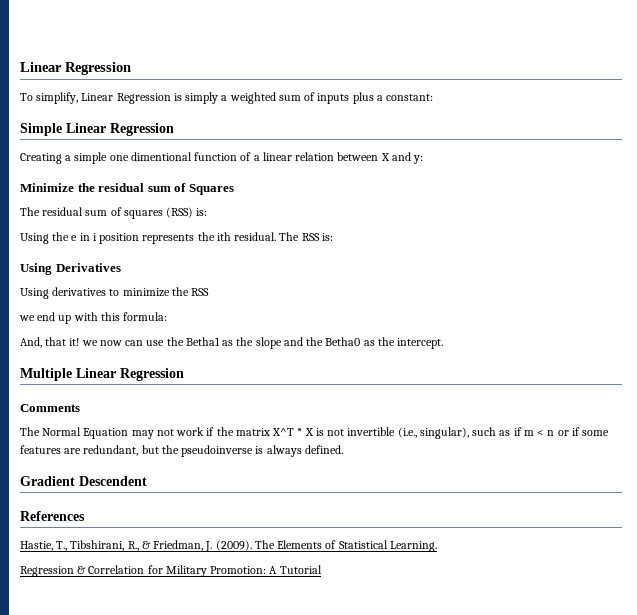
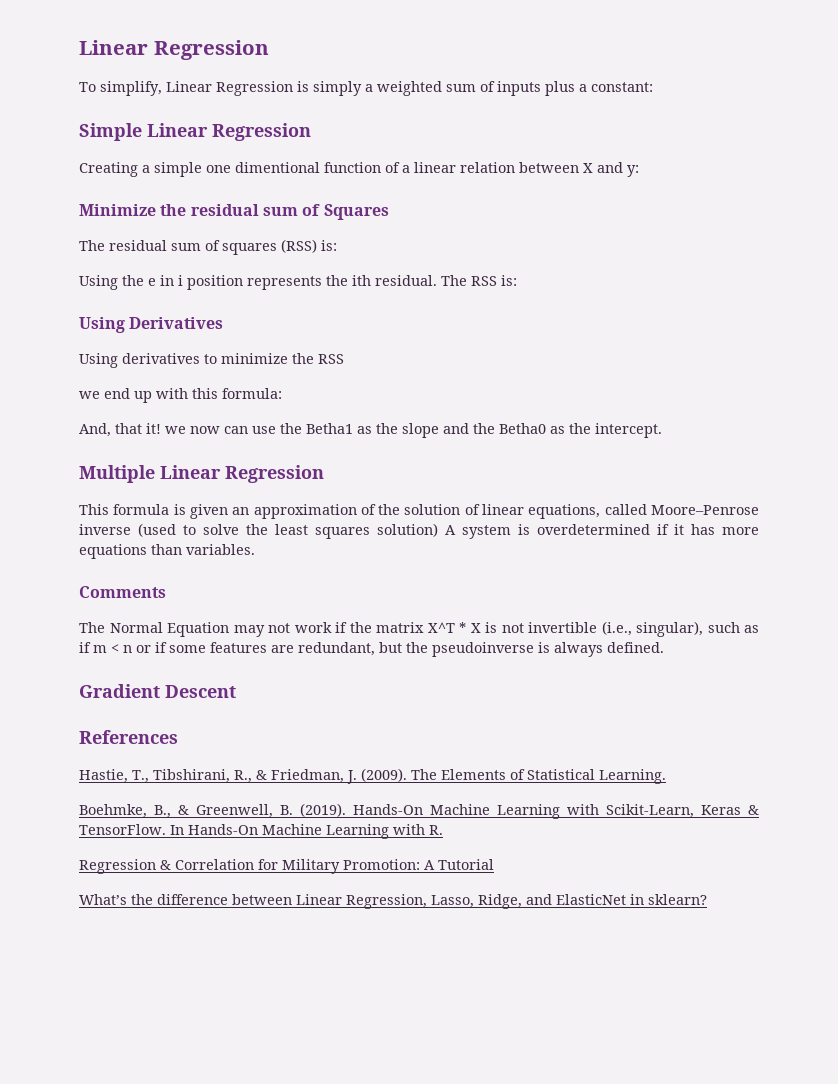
(184, 374) none -> [79,504,759,519] [79,523,759,539] [79,544,255,559] // This formula is given an approximation of the solution of linear equations, called Moore–Penrose inverse (used to solve the least squares solution) A system is overdetermined if it has more equations than variables.
[79,476,147,486] Descendent -> [165,685,236,698] Descent
(437, 546) none -> [79,803,759,819] [79,824,443,839] // Boehmke, B., & Greenwell, B. (2019). Hands-On Machine Learning with Scikit-Learn, Keras & TensorFlow. In Hands-On Machine Learning with R.
(322, 569) none -> [79,894,707,909] // What’s the difference between Linear Regression, Lasso, Ridge, and ElasticNet in sklearn?

